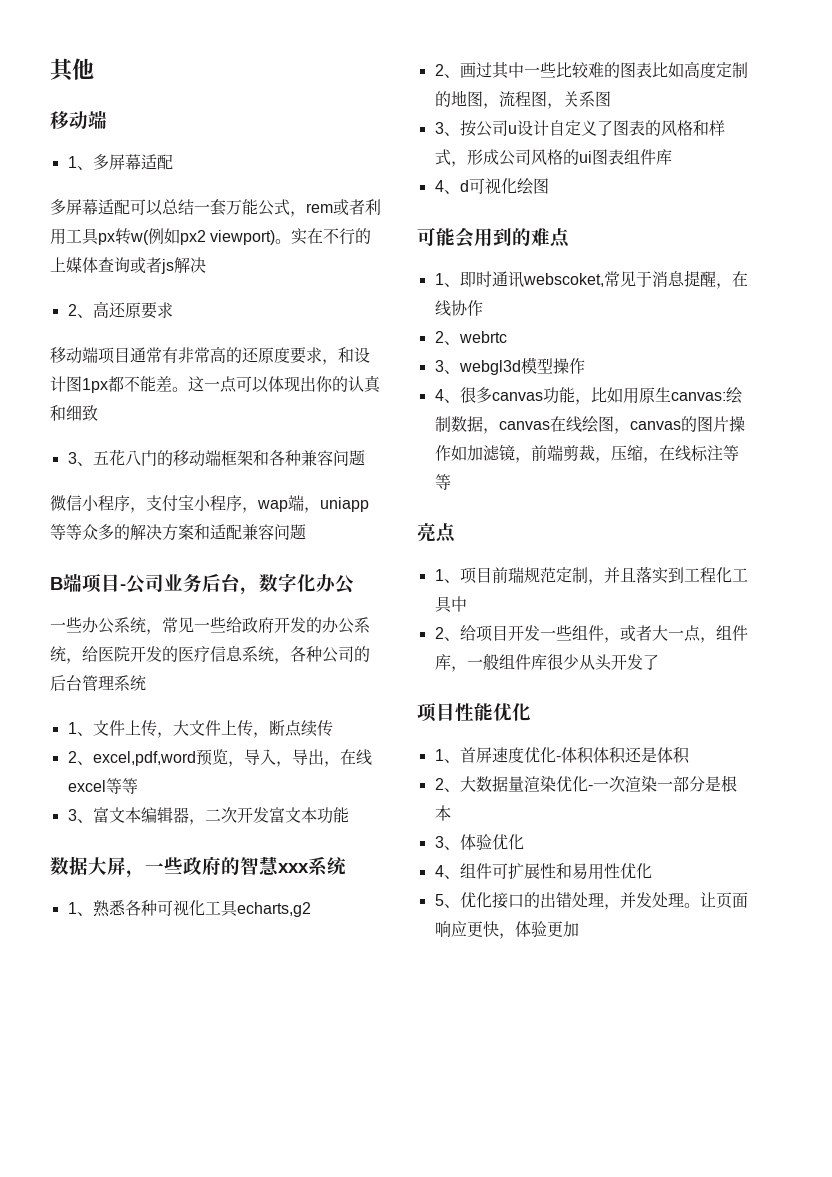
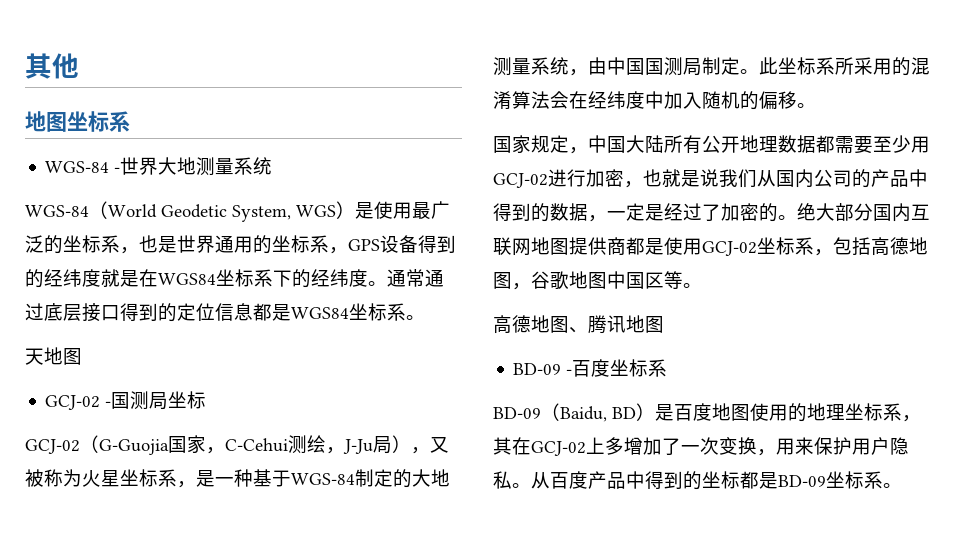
[50,110,107,129] [67,154,173,170] [50,199,381,217] [50,228,372,245] [50,257,206,274] [67,301,173,319] [50,346,370,365] [50,375,381,393] [50,405,98,421] [67,449,365,467] [50,495,369,513] [50,524,306,541] [50,573,354,595] [50,617,370,635] [50,646,370,664] [50,675,146,691] [67,720,333,738] [67,749,372,767] [67,778,138,794] [67,807,349,825] [50,856,347,878] [67,900,311,917] [434,61,748,79] [434,90,611,109] [434,120,725,137] [434,149,672,167] [434,178,549,195] [417,227,570,248] [434,270,748,289] [434,300,483,316] [434,331,507,345] [434,357,585,375] [434,387,742,405] [434,416,745,434] [434,444,739,463] [434,474,451,490] [417,523,456,543] [434,566,748,585] [434,596,467,613] [434,625,748,643] [434,654,659,672] [417,703,531,722] [434,747,690,764] [434,775,737,792] [434,805,451,821] [434,834,524,850] [434,863,652,880] [434,892,748,910] [434,921,579,939] 移动端 // 1、多屏幕适配 // 多屏幕适配可以总结一套万能公式，rem或者利用工具px转w(例如px2 viewport)。实在不行的上媒体查询或者js解决 // 2、高还原要求 // 移动端项目通常有非常高的还原度要求，和设计图1px都不能差。这一点可以体现出你的认真和细致 // 3、五花八门的移动端框架和各种兼容问题 // 微信小程序，支付宝小程序，wap端，uniapp等等众多的解决方案和适配兼容问题 // B端项目-公司业务后台，数字化办公 // 一些办公系统，常见一些给政府开发的办公系统，给医院开发的医疗信息系统，各种公司的后台管理系统 // 1、文件上传，大文件上传，断点续传 // 2、excel,pdf,word预览，导入，导出，在线excel等等 // 3、富文本编辑器，二次开发富文本功能 // 数据大屏，一些政府的智慧xxx系统 // 1、熟悉各种可视化工具echarts,g2 // 2、画过其中一些比较难的图表比如高度定制的地图，流程图，关系图 // 3、按公司u设计自定义了图表的风格和样式，形成公司风格的ui图表组件库 // 4、d可视化绘图 // 可能会用到的难点 // 1、即时通讯webscoket,常见于消息提醒，在线协作 // 2、webrtc // 3、webgl3d模型操作 // 4、很多canvas功能，比如用原生canvas:绘制数据，canvas在线绘图，canvas的图片操作如加滤镜，前端剪裁，压缩，在线标注等等 // 亮点 // 1、项目前瑞规范定制，并且落实到工程化工具中 // 2、给项目开发一些组件，或者大一点，组件库，一般组件库很少从头开发了 // 项目性能优化 // 1、首屏速度优化-体积体积还是体积 // 2、大数据量渲染优化-一次渲染一部分是根本 // 3、体验优化 // 4、组件可扩展性和易用性优化 // 5、优化接口的出错处理，并发处理。让页面响应更快，体验更加 -> [25,111,130,132] [45,157,273,176] [25,201,450,222] [25,235,456,254] [25,269,444,288] [25,303,425,322] [25,347,82,365] [45,391,207,410] [25,435,449,455] [25,469,450,488] [493,57,930,76] [493,91,816,110] [493,135,930,154] [493,169,928,188] [493,203,930,222] [493,237,928,256] [493,271,702,290] [493,315,664,334] [513,359,668,377] [493,403,921,422] [493,437,909,456] [493,471,902,490] 地图坐标系 // WGS-84 -世界大地测量系统 // WGS-84（World Geodetic System, WGS）是使用最广泛的坐标系，也是世界通用的坐标系，GPS设备得到的经纬度就是在WGS84坐标系下的经纬度。通常通过底层接口得到的定位信息都是WGS84坐标系。 // 天地图 // GCJ-02 -国测局坐标 // GCJ-02（G-Guojia国家，C-Cehui测绘，J-Ju局），又被称为火星坐标系，是一种基于WGS-84制定的大地测量系统，由中国国测局制定。此坐标系所采用的混淆算法会在经纬度中加入随机的偏移。 // 国家规定，中国大陆所有公开地理数据都需要至少用GCJ-02进行加密，也就是说我们从国内公司的产品中得到的数据，一定是经过了加密的。绝大部分国内互联网地图提供商都是使用GCJ-02坐标系，包括高德地图，谷歌地图中国区等。 // 高德地图、腾讯地图 // BD-09 -百度坐标系 // BD-09（Baidu, BD）是百度地图使用的地理坐标系，其在GCJ-02上多增加了一次变换，用来保护用户隐私。从百度产品中得到的坐标都是BD-09坐标系。

